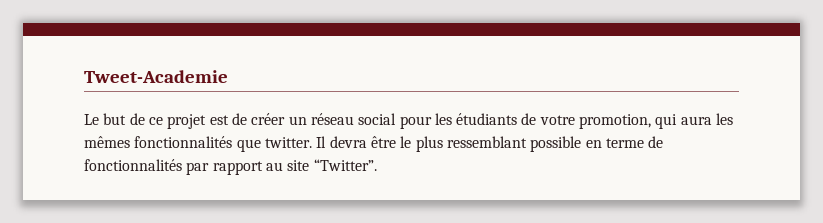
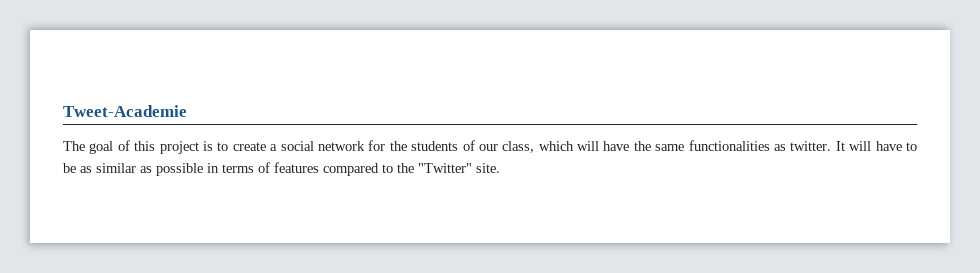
[84,113,734,129] [84,136,664,152] [84,159,377,175] Le but de ce projet est de créer un réseau social pour les étudiants de votre promotion, qui aura les mêmes fonctionnalités que twitter. Il devra être le plus ressemblant possible en terme de fonctionnalités par rapport au site “Twitter”. -> [63,140,917,154] [63,162,500,176] The goal of this project is to create a social network for the students of our class, which will have the same functionalities as twitter. It will have to be as similar as possible in terms of features compared to the "Twitter" site.

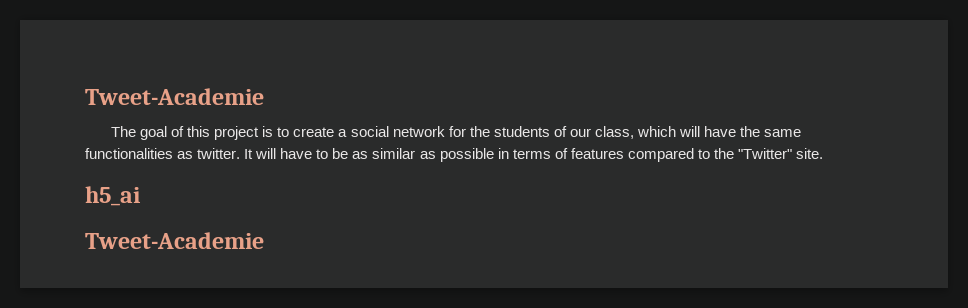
(500, 168) none -> [85,186,141,206] [85,232,264,249] // h5_ai // Tweet-Academie

